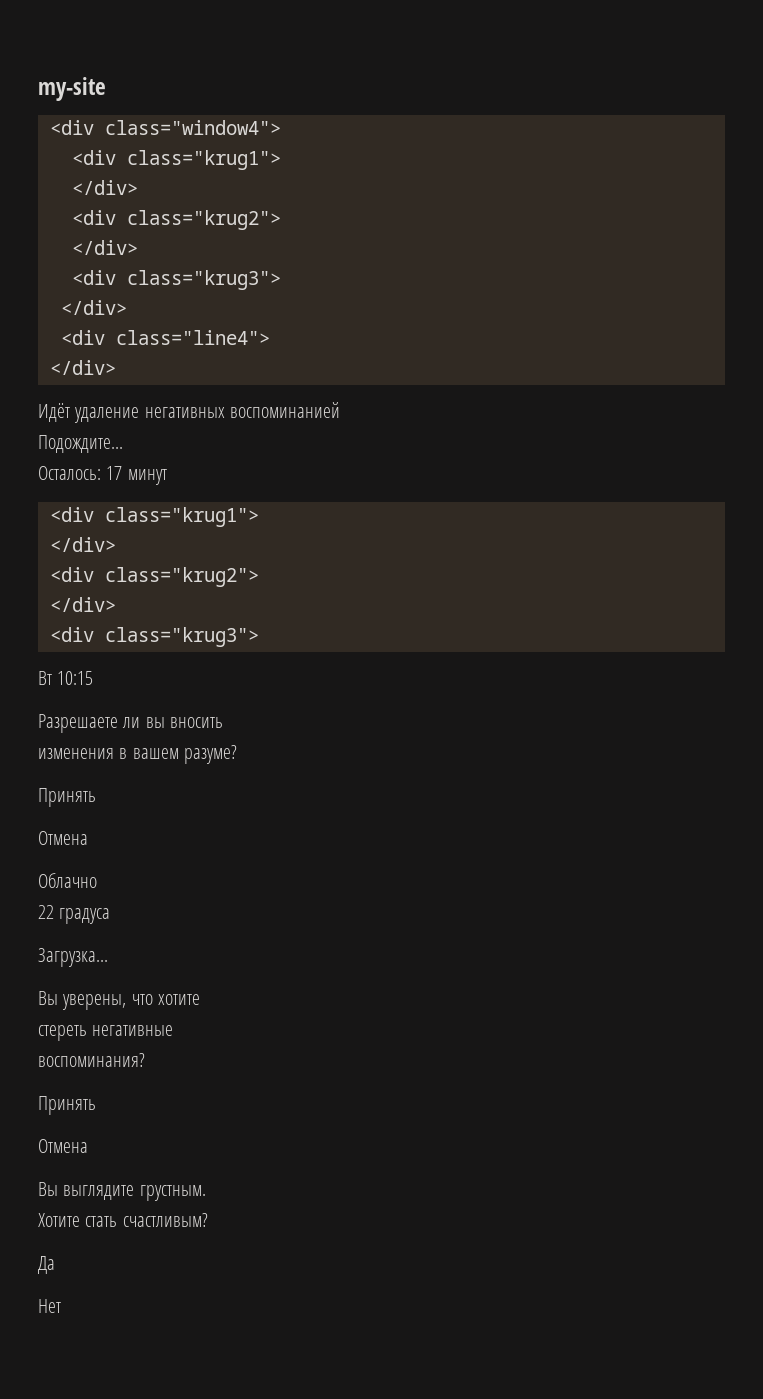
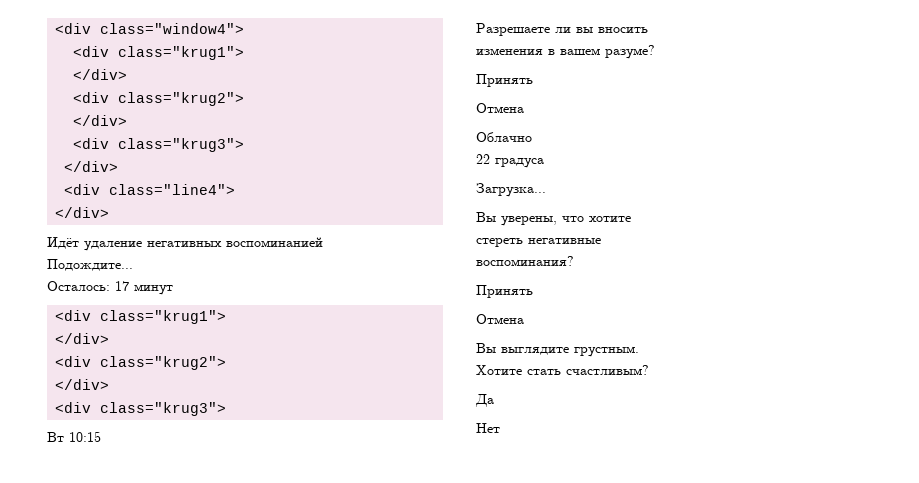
[38,77,106,101] my-site // -> (55, 28) none

